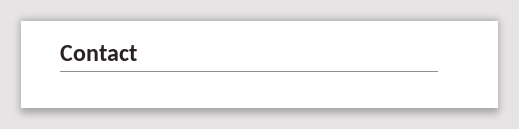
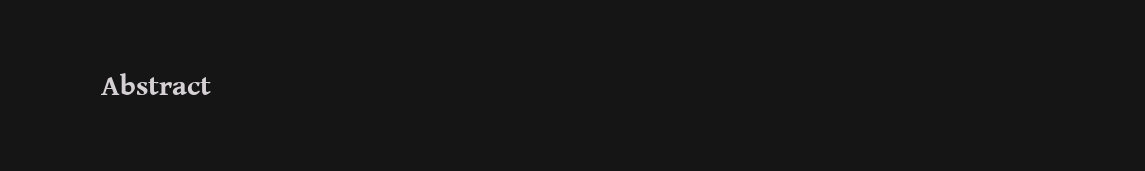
[60,45,137,61] Contact -> [101,73,211,95] Abstract

